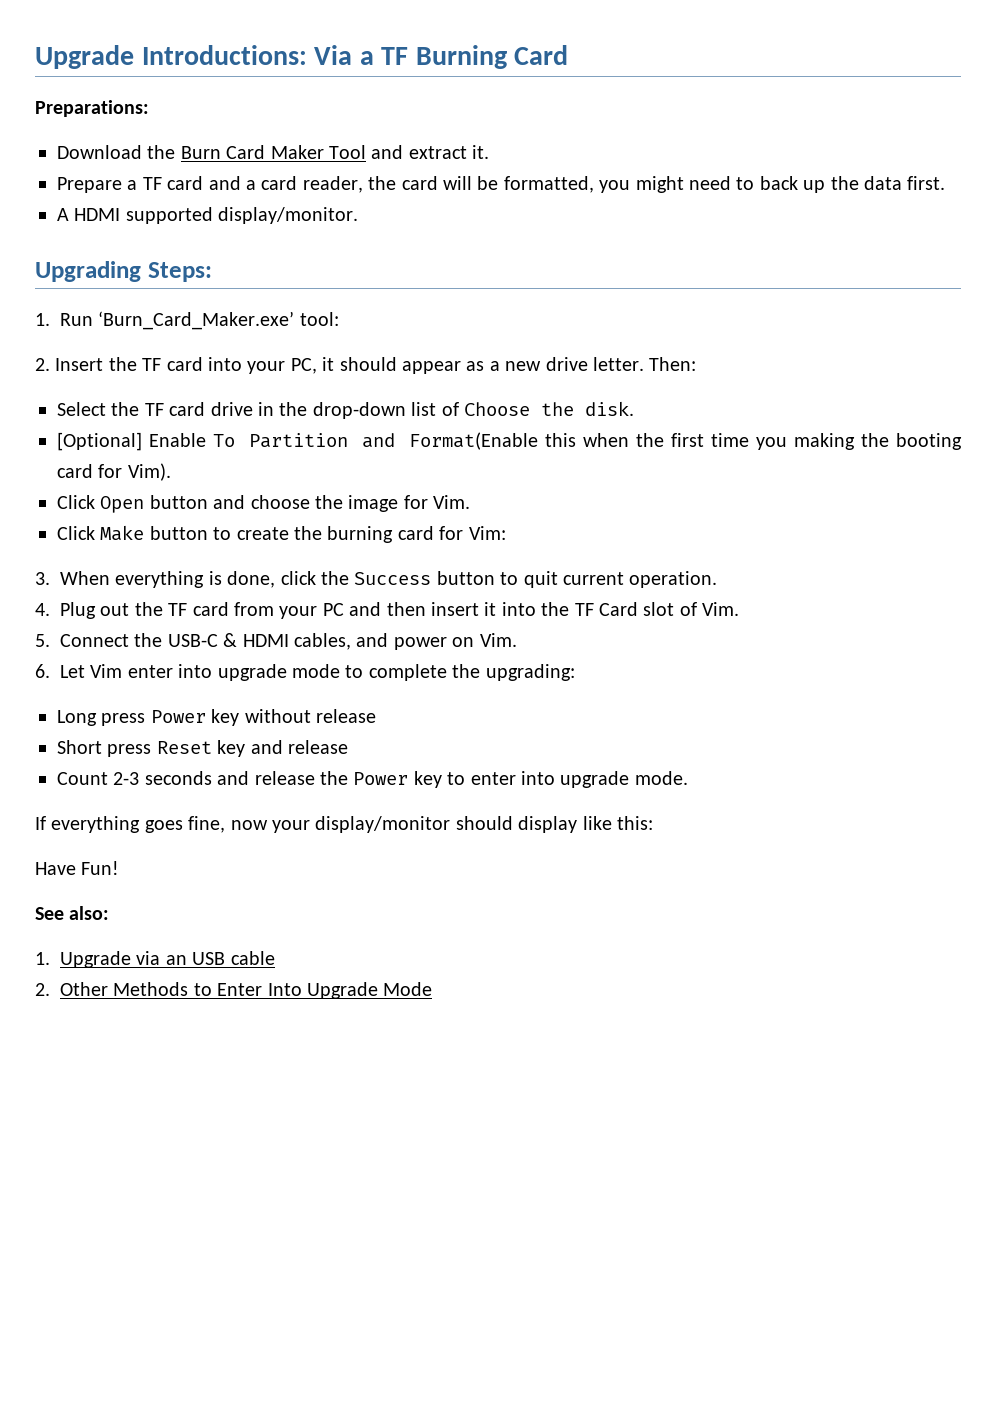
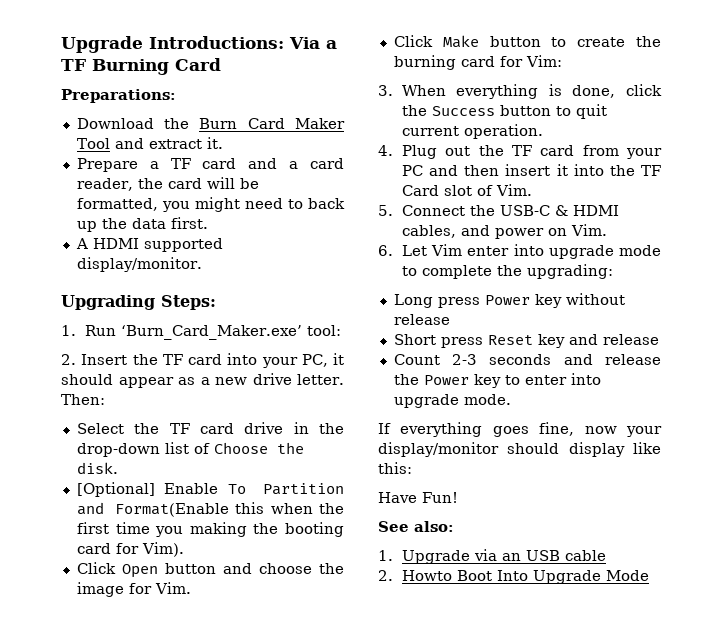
[60,982,263,996] Other Methods to Enter -> [401,570,492,581] Howto Boot

